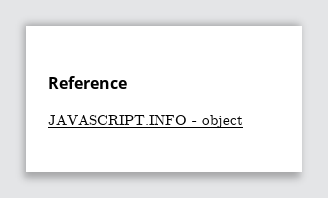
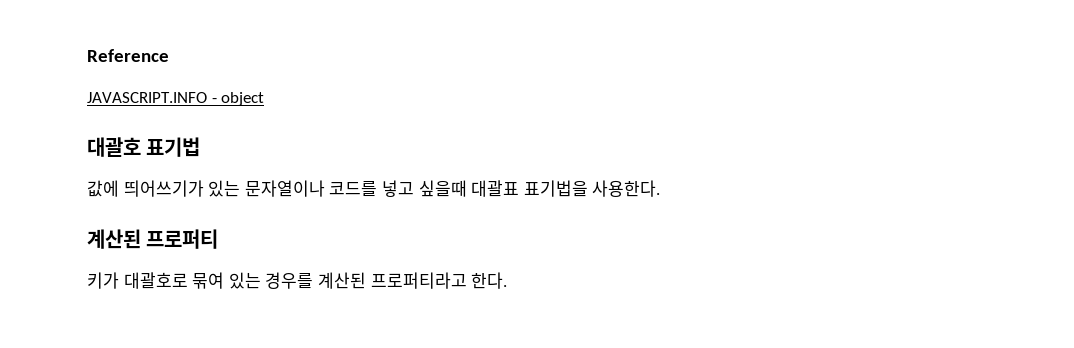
(243, 121) none -> [87,137,201,157] [87,180,661,197] [87,229,219,249] [87,272,508,289] // 대괄호 표기법 // 값에 띄어쓰기가 있는 문자열이나 코드를 넣고 싶을때 대괄표 표기법을 사용한다. // 계산된 프로퍼티 // 키가 대괄호로 묶여 있는 경우를 계산된 프로퍼티라고 한다.

